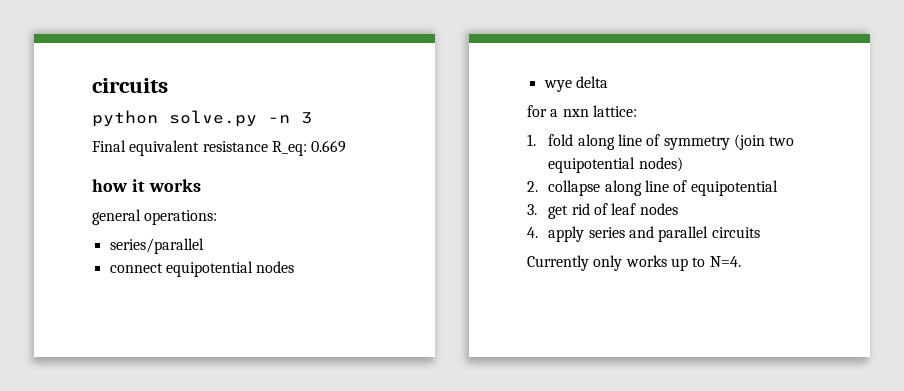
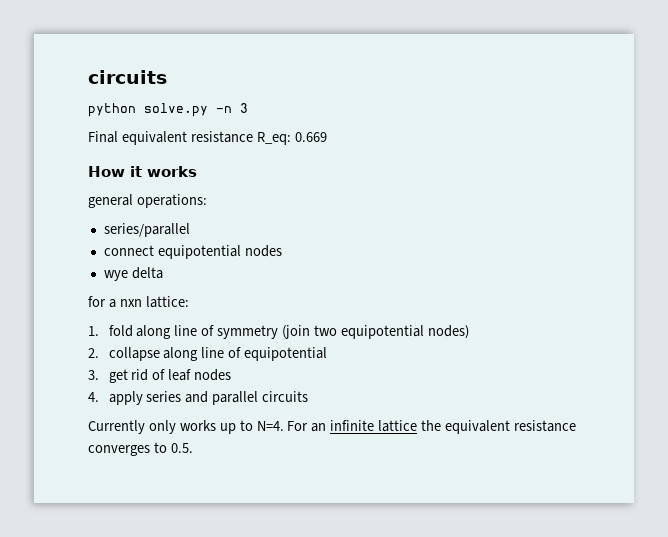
[92,179,128,192] how -> [88,166,125,177] How
(741, 261) none -> [287,420,576,434] [88,442,193,456] For an infinite lattice the equivalent resistance converges to 0.5.

